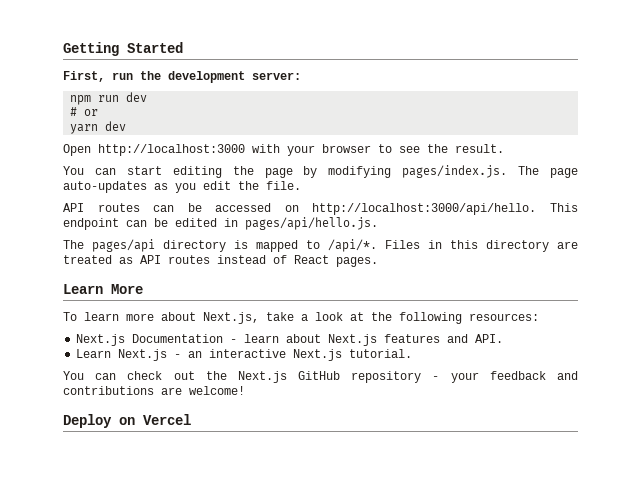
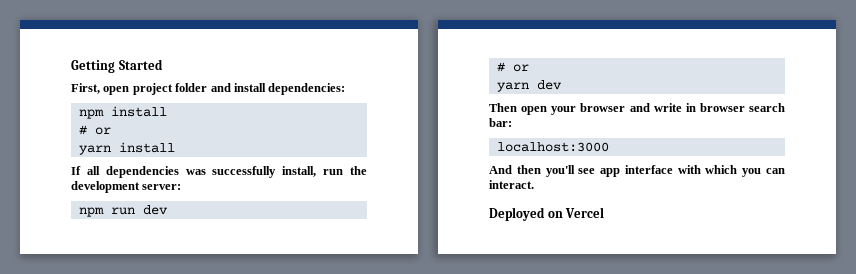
(105, 76) none -> [103,83,346,95] [78,106,167,119] [78,125,111,135] [78,142,175,155] [71,166,317,178] open project folder and install dependencies: // npm install // # or // yarn install // If all dependencies was successfully install,
[63,144,504,156] [63,165,578,178] [63,181,301,193] [63,203,578,215] [63,217,378,230] [63,239,578,252] [63,255,378,267] [63,284,143,294] [63,312,539,324] [76,334,504,346] [76,349,413,361] [63,371,578,383] [63,386,245,395] [63,414,112,428] Open http://localhost:3000 with your browser to see the result. // You can start editing the page by modifying pages/index.js. The page auto-updates as you edit the file. // API routes can be accessed on http://localhost:3000/api/hello. This endpoint can be edited in pages/api/hello.js. // The pages/api directory is mapped to /api/*. Files in this directory are treated as API routes instead of React pages. // Learn More // To learn more about Next.js, take a look at the following resources: // Next.js Documentation - learn about Next.js features and API. // Learn Next.js - an interactive Next.js tutorial. // You can check out the Next.js GitHub repository - your feedback and contributions are welcome! // Deploy -> [489,103,785,115] [489,118,512,127] [496,142,609,152] [489,165,785,177] [489,180,534,189] [489,207,545,221] Then open your browser and write in browser search bar: // localhost:3000 // And then you'll see app interface with which you can interact. // Deployed

